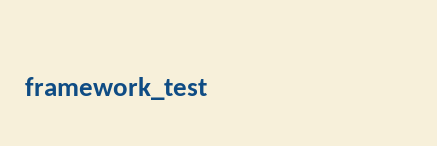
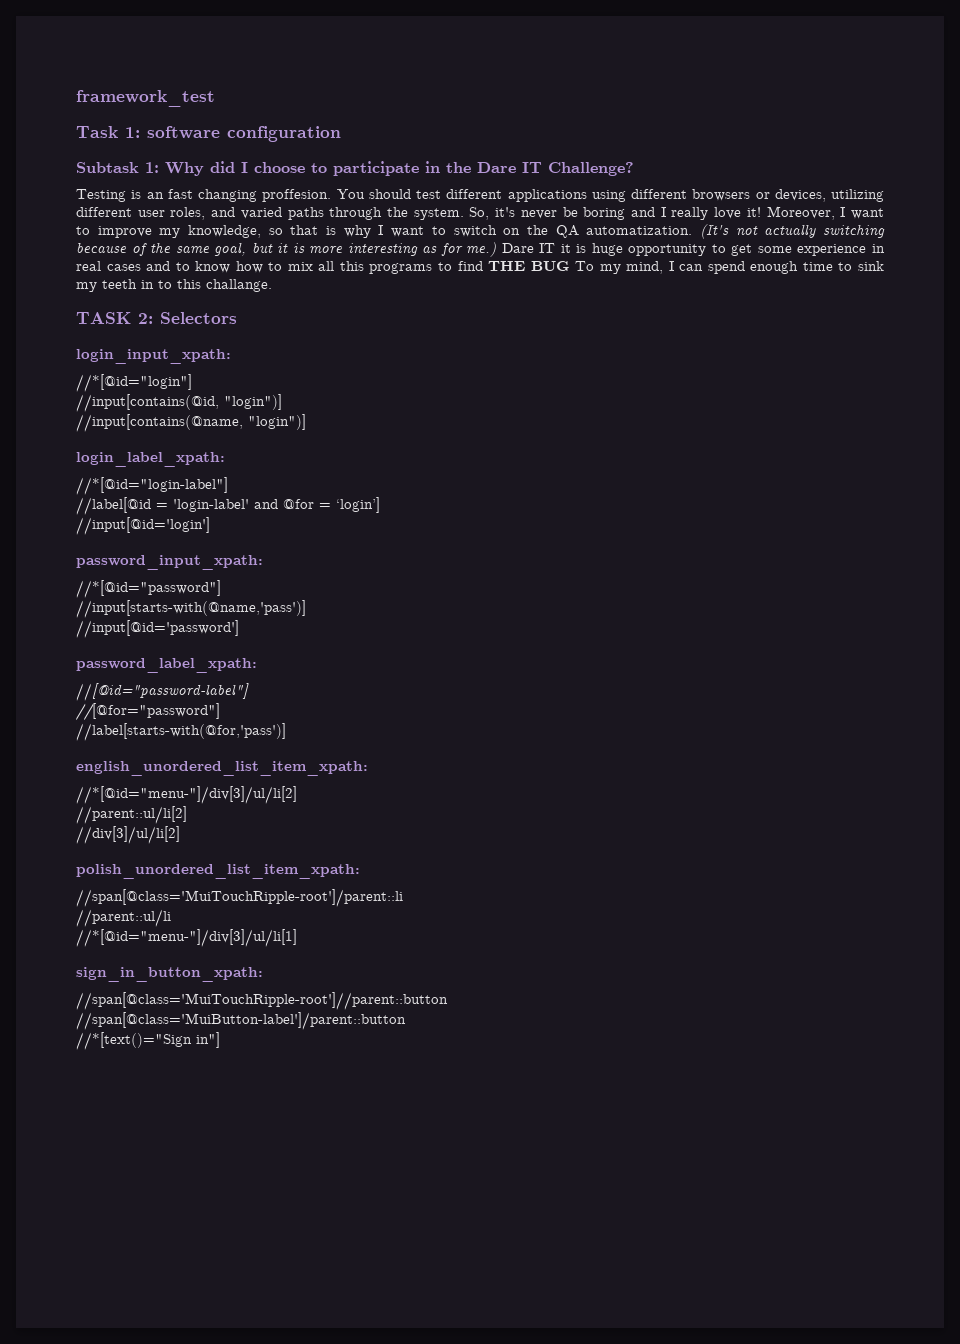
(207, 88) none -> [76,126,341,142] [76,161,634,176] [76,189,884,202] [76,206,884,220] [76,224,885,239] [76,242,885,257] [76,261,884,274] [76,279,272,292] [76,312,237,324] [76,349,231,364] [76,374,192,392] [76,394,282,412] [76,414,306,432] [76,452,225,467] [76,477,228,495] [76,497,380,515] [76,517,210,535] [76,555,263,570] [76,580,221,598] [76,600,306,618] [76,620,239,638] [76,658,257,673] [76,683,249,701] [76,703,220,721] [76,723,286,741] [76,761,368,776] [76,786,297,804] [76,806,187,824] [76,826,180,844] [76,864,360,879] [76,889,403,907] [76,909,171,927] [76,929,297,947] [76,967,263,982] [76,992,448,1010] [76,1012,406,1030] [76,1032,220,1050] // Task 1: software configuration // Subtask 1: Why did I choose to participate in the Dare IT Challenge? // Testing is an fast changing proffesion. You should test different applications using different browsers or devices, utilizing different user roles, and varied paths through the system. So, it's never be boring and I really love it! Moreover, I want to improve my knowledge, so that is why I want to switch on the QA automatization. (It's not actually switching because of the same goal, but it is more interesting as for me.) Dare IT it is huge opportunity to get some experience in real cases and to know how to mix all this programs to find THE BUG To my mind, I can spend enough time to sink my teeth in to this challange. // TASK 2: Selectors // login_input_xpath: // //*[@id="login"] // //input[contains(@id, "login")] // //input[contains(@name, "login")] // login_label_xpath: // //*[@id="login-label"] // //label[@id = 'login-label' and @for = ‘login’] // //input[@id='login'] // password_input_xpath: // //*[@id="password"] // //input[starts-with(@name,'pass')] // //input[@id='password'] // password_label_xpath: // //[@id="password-label"] // //[@for="password"] // //label[starts-with(@for,'pass')] // english_unordered_list_item_xpath: // //*[@id="menu-"]/div[3]/ul/li[2] // //parent::ul/li[2] // //div[3]/ul/li[2] // polish_unordered_list_item_xpath: // //span[@class='MuiTouchRipple-root']/parent::li // //parent::ul/li // //*[@id="menu-"]/div[3]/ul/li[1] // sign_in_button_xpath: // //span[@class='MuiTouchRipple-root']//parent::button // //span[@class='MuiButton-label']/parent::button // //*[text()="Sign in"]

